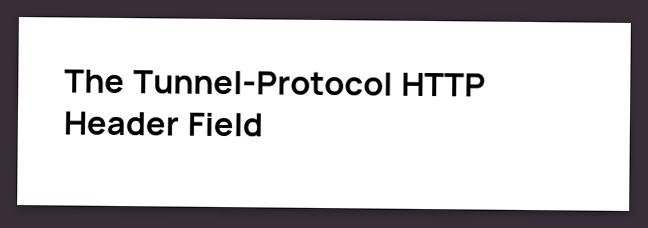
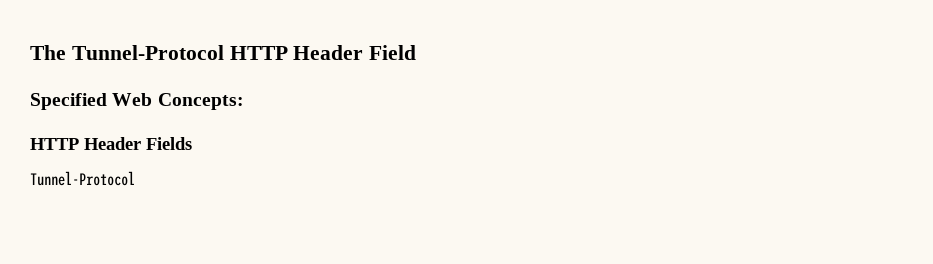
(264, 124) none -> [30,93,244,110] [30,137,192,150] [30,171,135,186] // Specified Web Concepts: // HTTP Header Fields // Tunnel-Protocol

